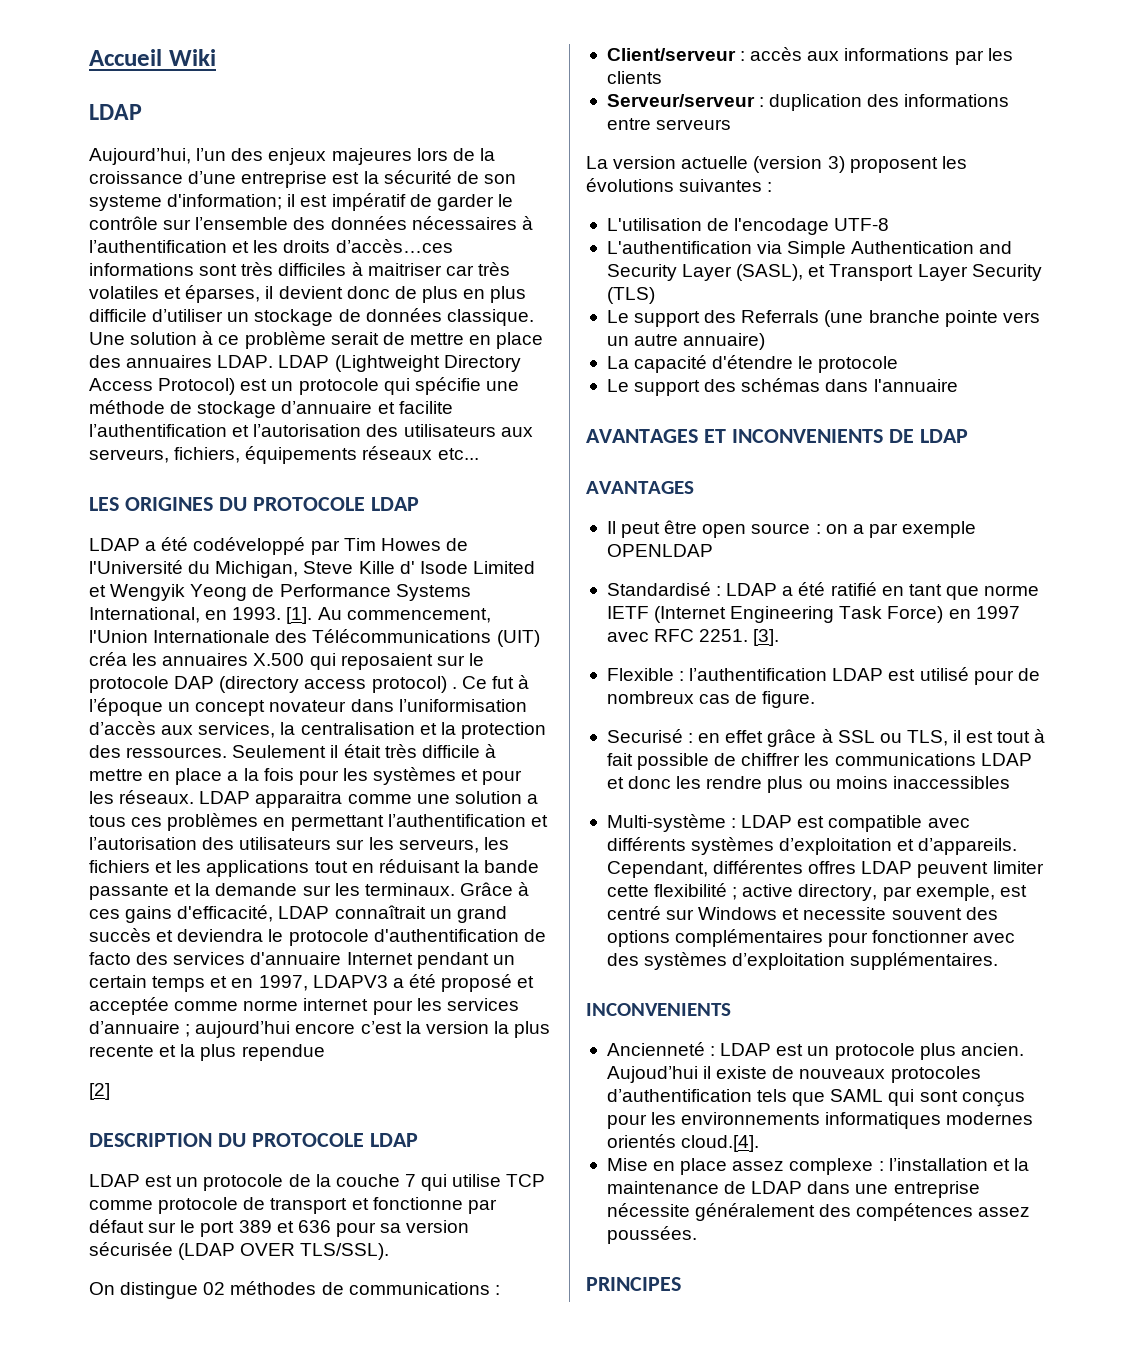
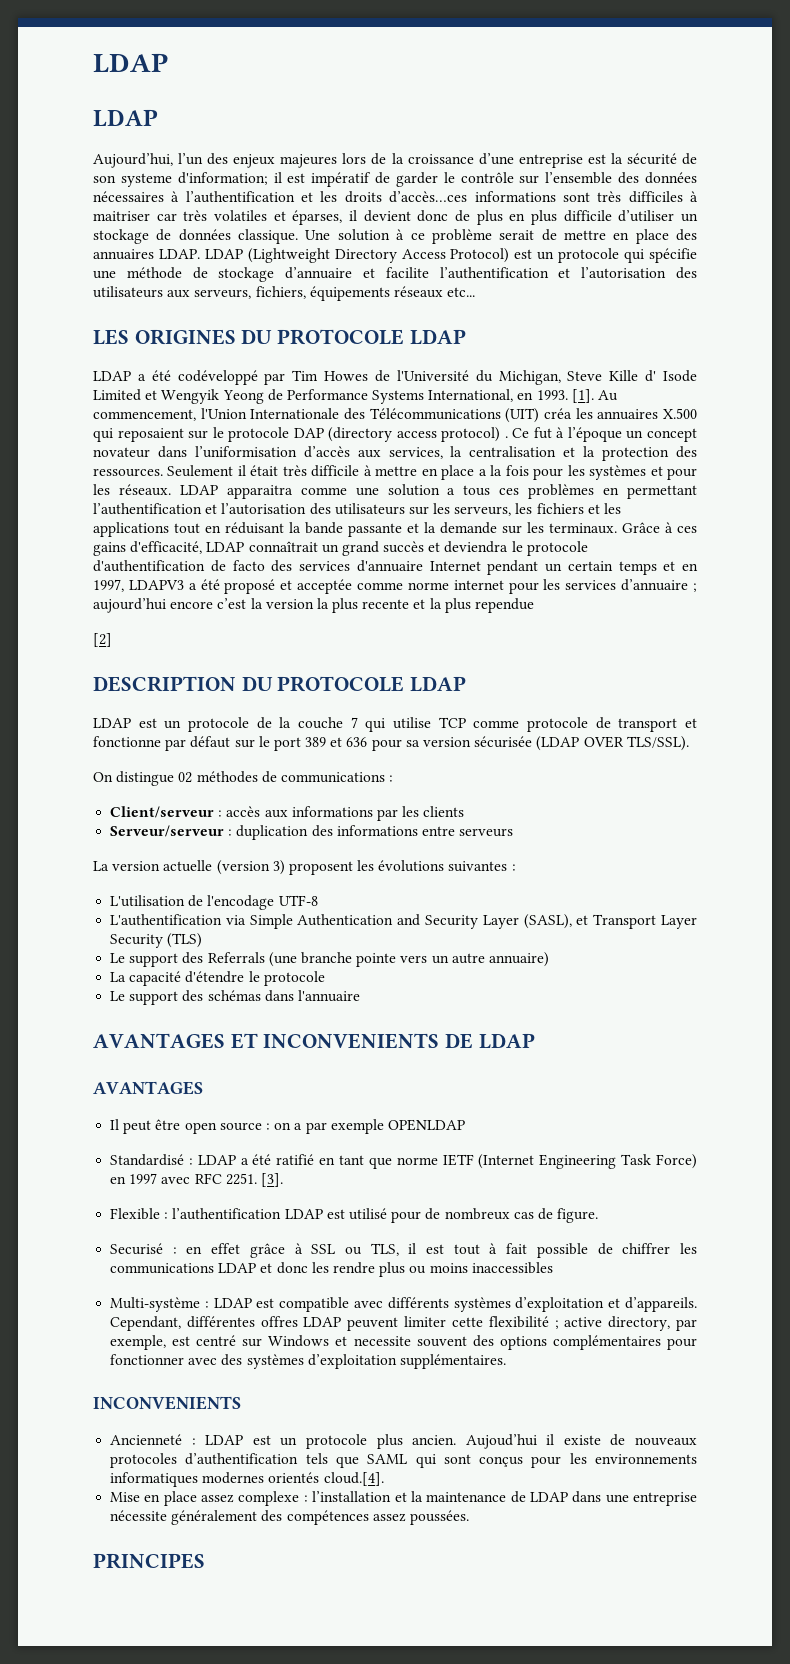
[89,49,216,66] Accueil Wiki -> [93,53,168,73] LDAP

